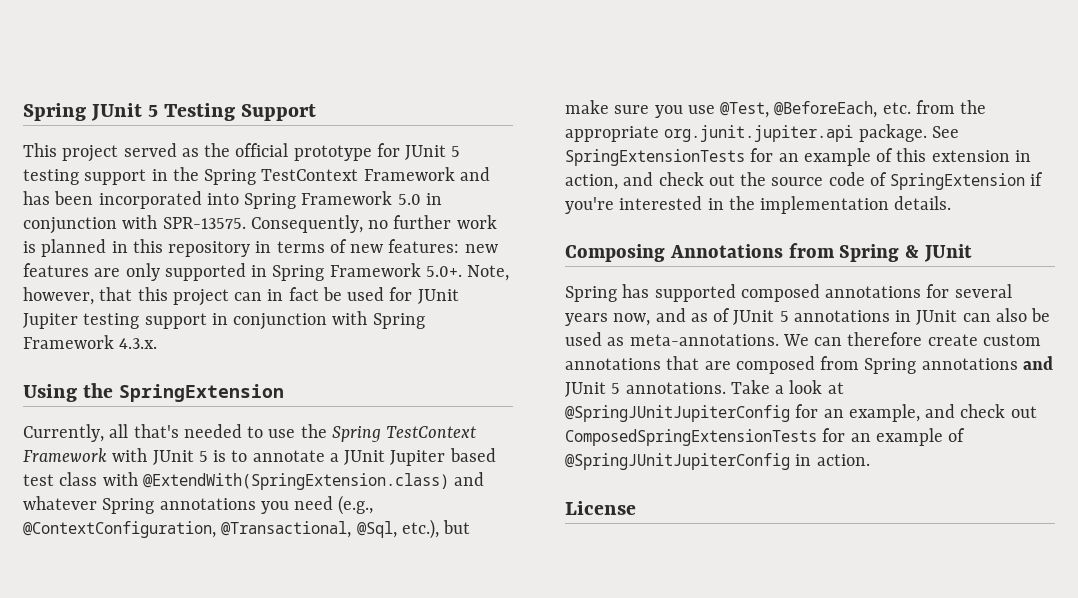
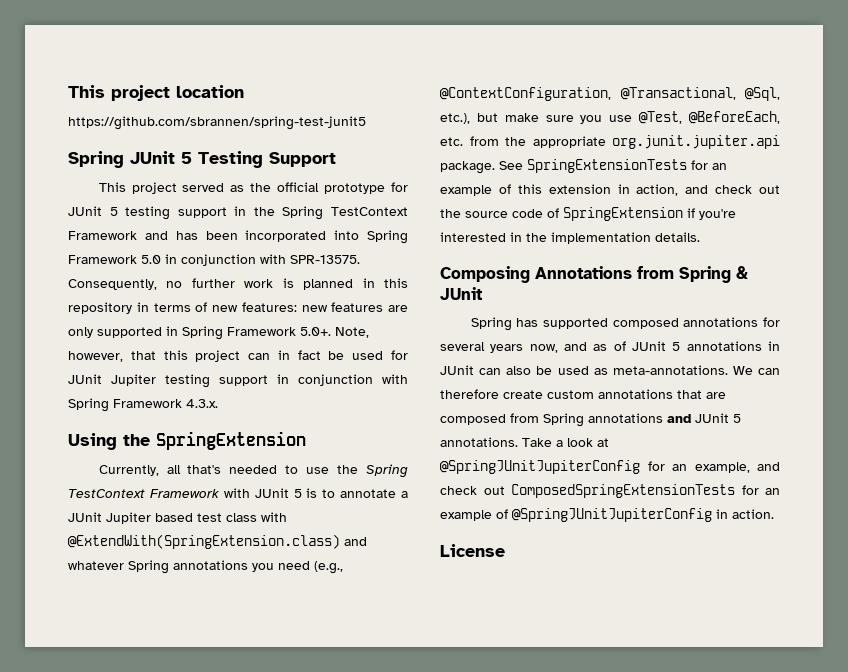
(23, 112) none -> [68,85,244,101] [68,116,366,130] This project location // https://github.com/sbrannen/spring-test-junit5 //

